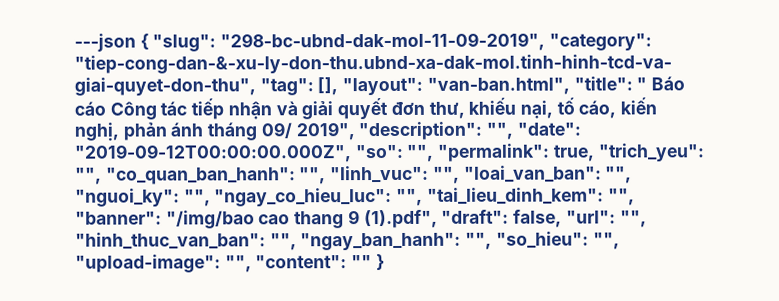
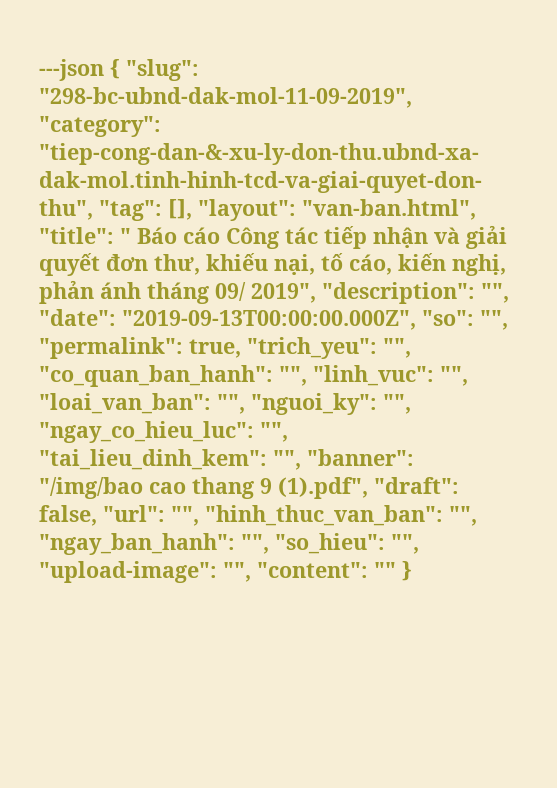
[74,144,352,163] "2019-09-12T00:00:00.000Z", -> [122,310,416,330] "2019-09-13T00:00:00.000Z",

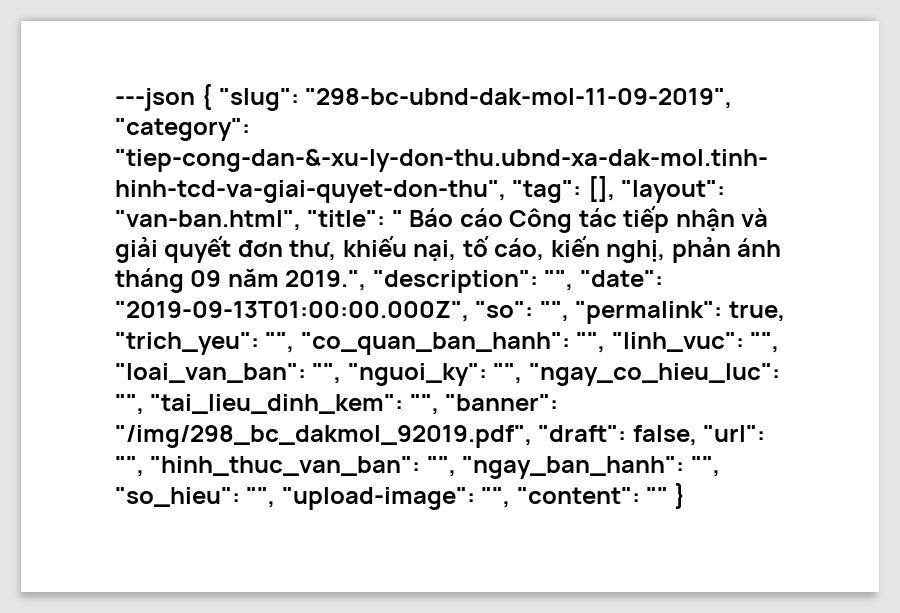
[215,282,316,303] 09/ 2019", -> [190,269,367,291] 09 năm 2019.",
[122,310,416,330] "2019-09-13T00:00:00.000Z", -> [115,301,469,322] "2019-09-13T01:00:00.000Z",
[39,477,368,499] "/img/bao cao thang 9 (1).pdf", -> [115,425,532,448] "/img/298_bc_dakmol_92019.pdf",

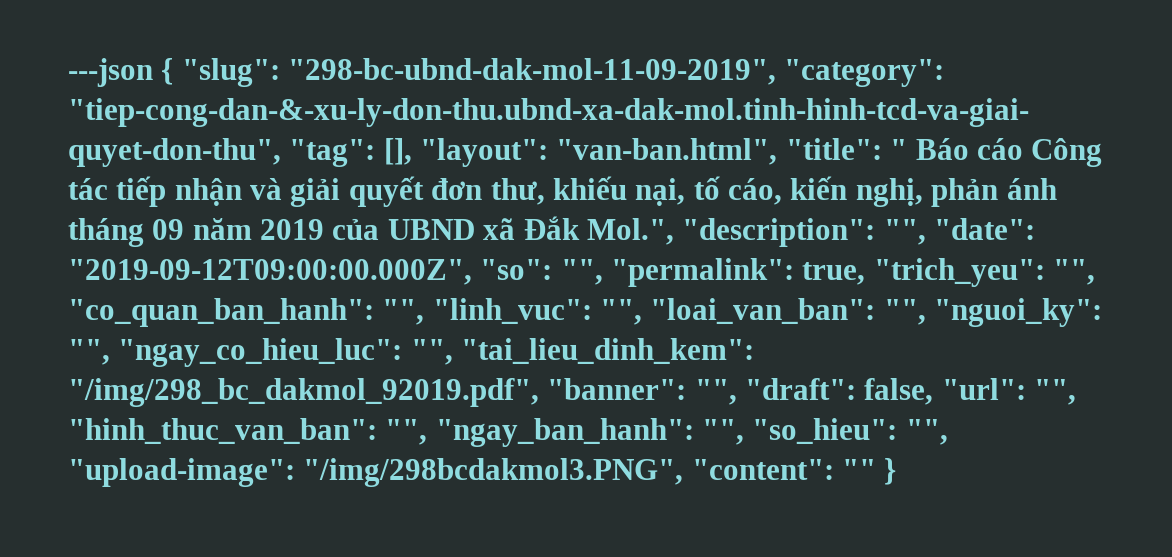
[285,270,367,291] 2019.", -> [260,216,674,245] 2019 của UBND xã Đắk Mol.",
[115,301,469,322] "2019-09-13T01:00:00.000Z", -> [68,259,472,285] "2019-09-12T09:00:00.000Z",
[409,394,559,415] [115,425,532,448] "", "banner": "/img/298_bc_dakmol_92019.pdf", -> [68,378,737,407] "/img/298_bc_dakmol_92019.pdf", "banner": "",
[481,487,511,508] "", -> [303,458,684,487] "/img/298bcdakmol3.PNG",

